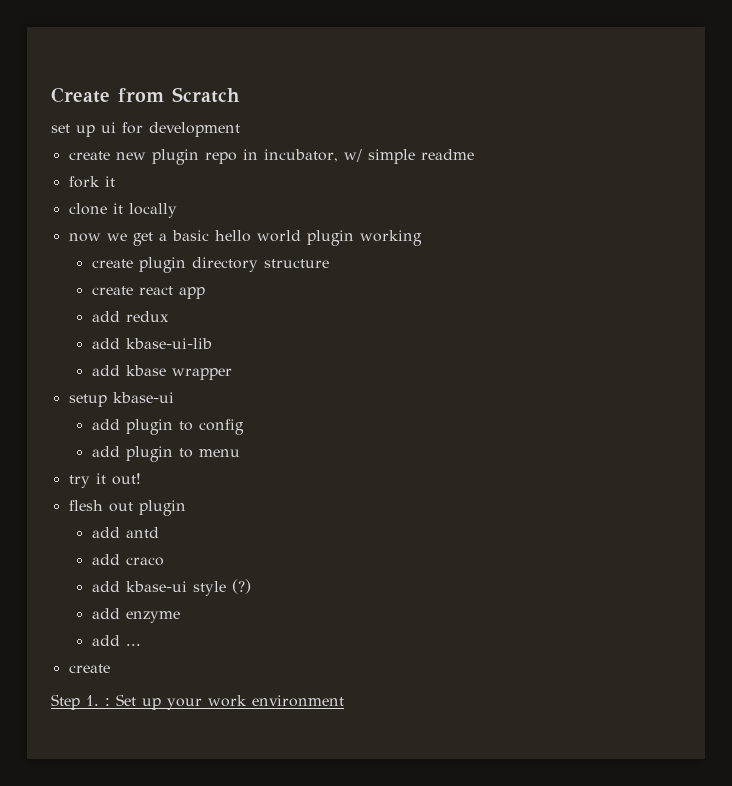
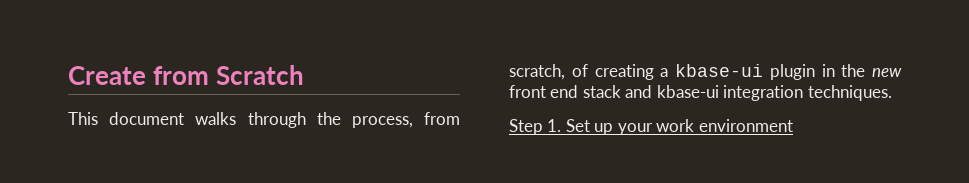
[51,122,240,137] [68,149,474,165] [68,176,115,188] [68,203,177,218] [68,230,422,246] [91,257,329,273] [91,286,205,299] [91,311,169,322] [91,338,212,349] [91,365,232,380] [68,392,174,407] [91,419,244,435] [91,446,240,462] [68,473,141,488] [68,500,186,516] [91,527,159,538] [91,554,164,566] [91,579,251,596] [91,608,180,623] [91,635,141,646] [68,664,110,673] set up ui for development // create new plugin repo in incubator, w/ simple readme // fork it // clone it locally // now we get a basic hello world plugin working // create plugin directory structure // create react app // add redux // add kbase-ui-lib // add kbase wrapper // setup kbase-ui // add plugin to config // add plugin to menu // try it out! // flesh out plugin // add antd // add craco // add kbase-ui style (?) // add enzyme // add ... // create -> [68,112,460,128] [509,64,902,80] [509,85,892,101] This document walks through the process, from scratch, of creating a kbase-ui plugin in the new front end stack and kbase-ui integration techniques.
[105,698,110,706] : -> (562, 125) none

